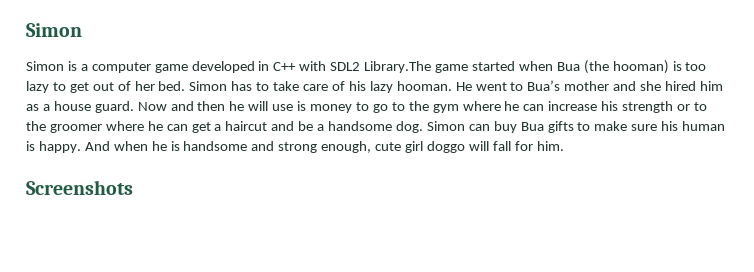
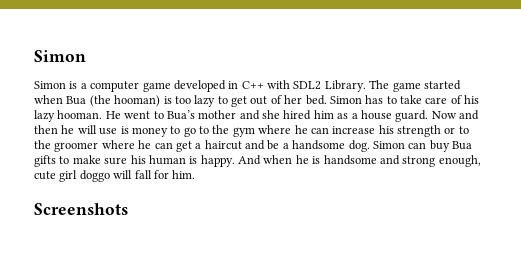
[364,61,432,73] Library.The -> [324,80,390,92] Library. The

